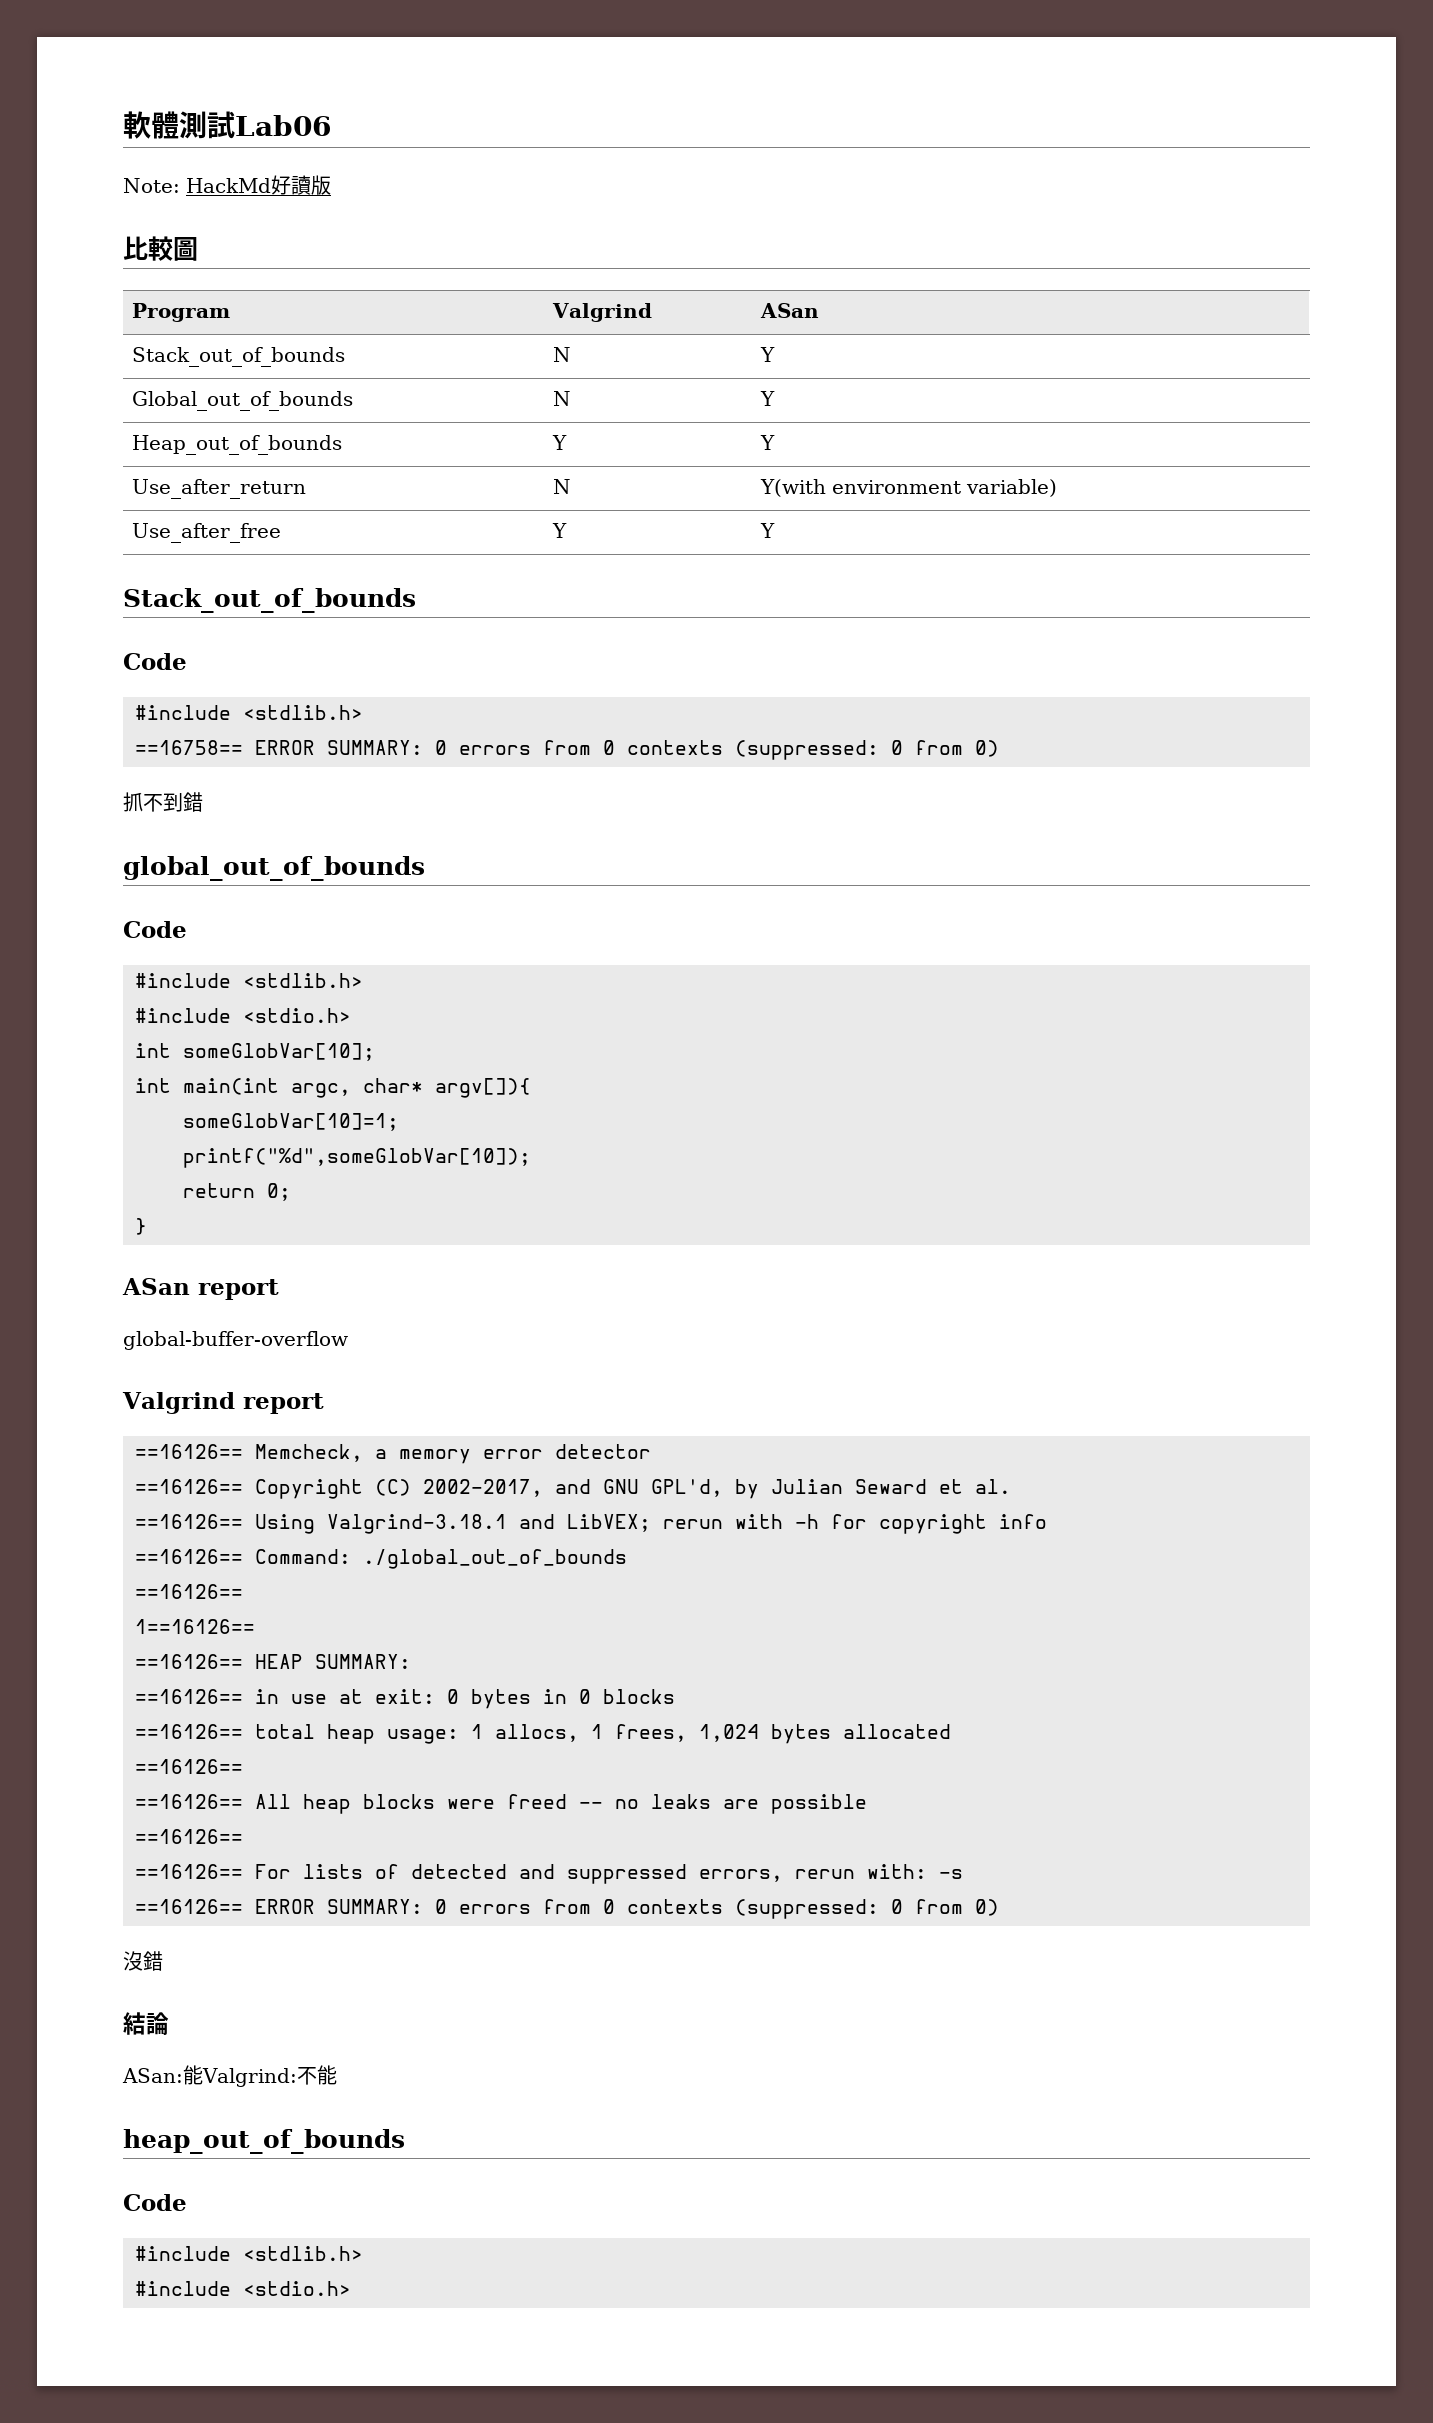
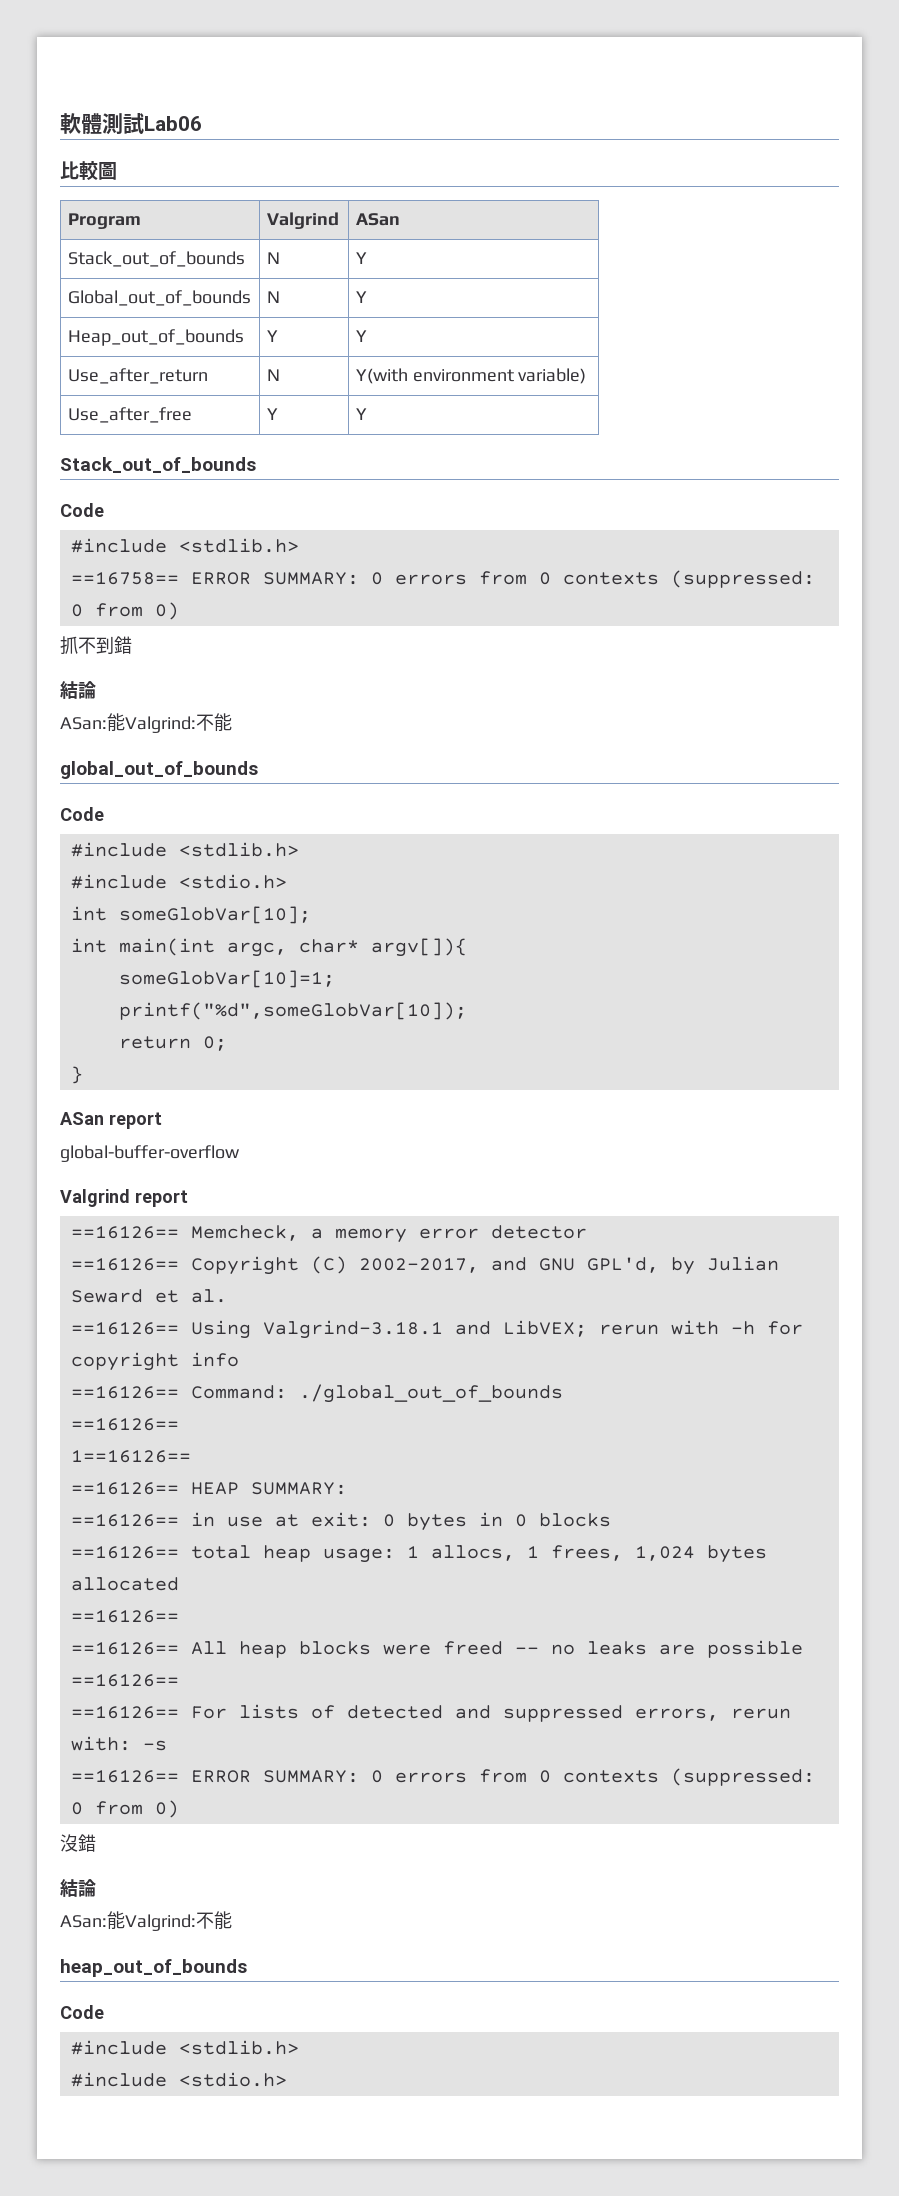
[123,175,331,195] // Note: HackMd好讀版 -> (202, 123) none
(203, 802) none -> [60,681,96,699] [60,713,232,733] // 結論 // ASan:能Valgrind:不能

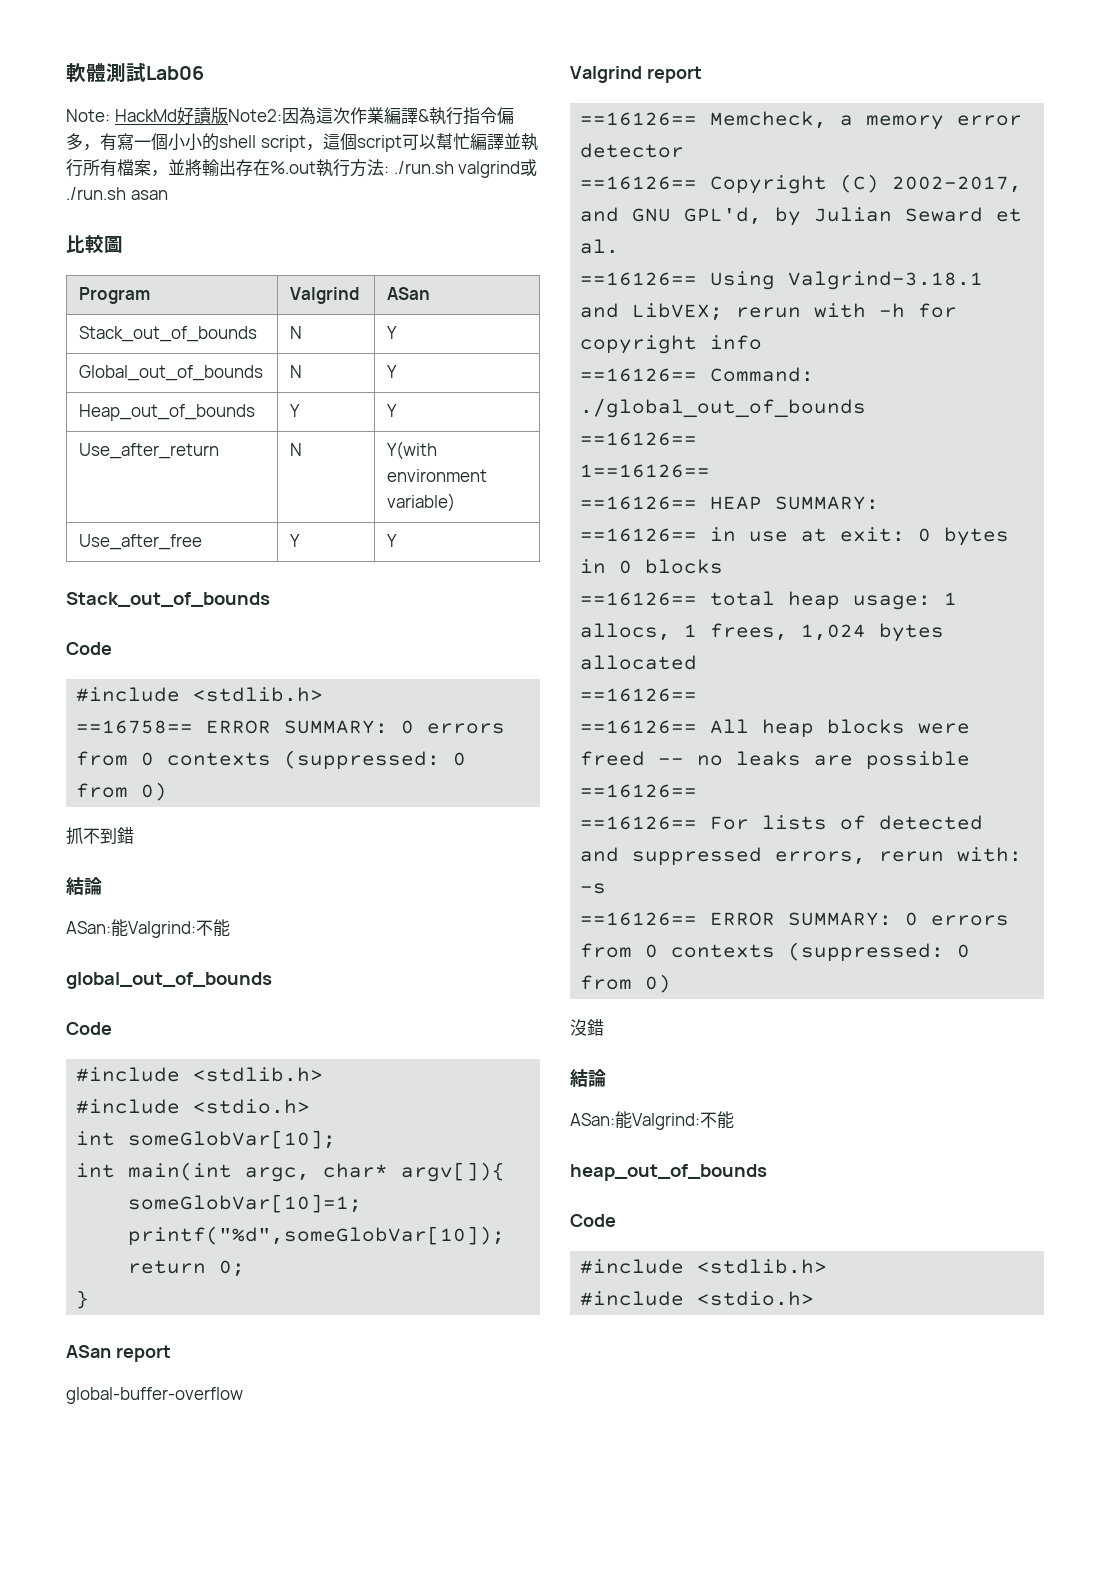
(202, 123) none -> [66,107,514,125] [66,133,538,152] [66,159,538,178] [66,187,168,200] // Note: HackMd好讀版Note2:因為這次作業編譯&執行指令偏多，有寫一個小小的shell script，這個script可以幫忙編譯並執行所有檔案，並將輸出存在%.out執行方法: ./run.sh valgrind或./run.sh asan

